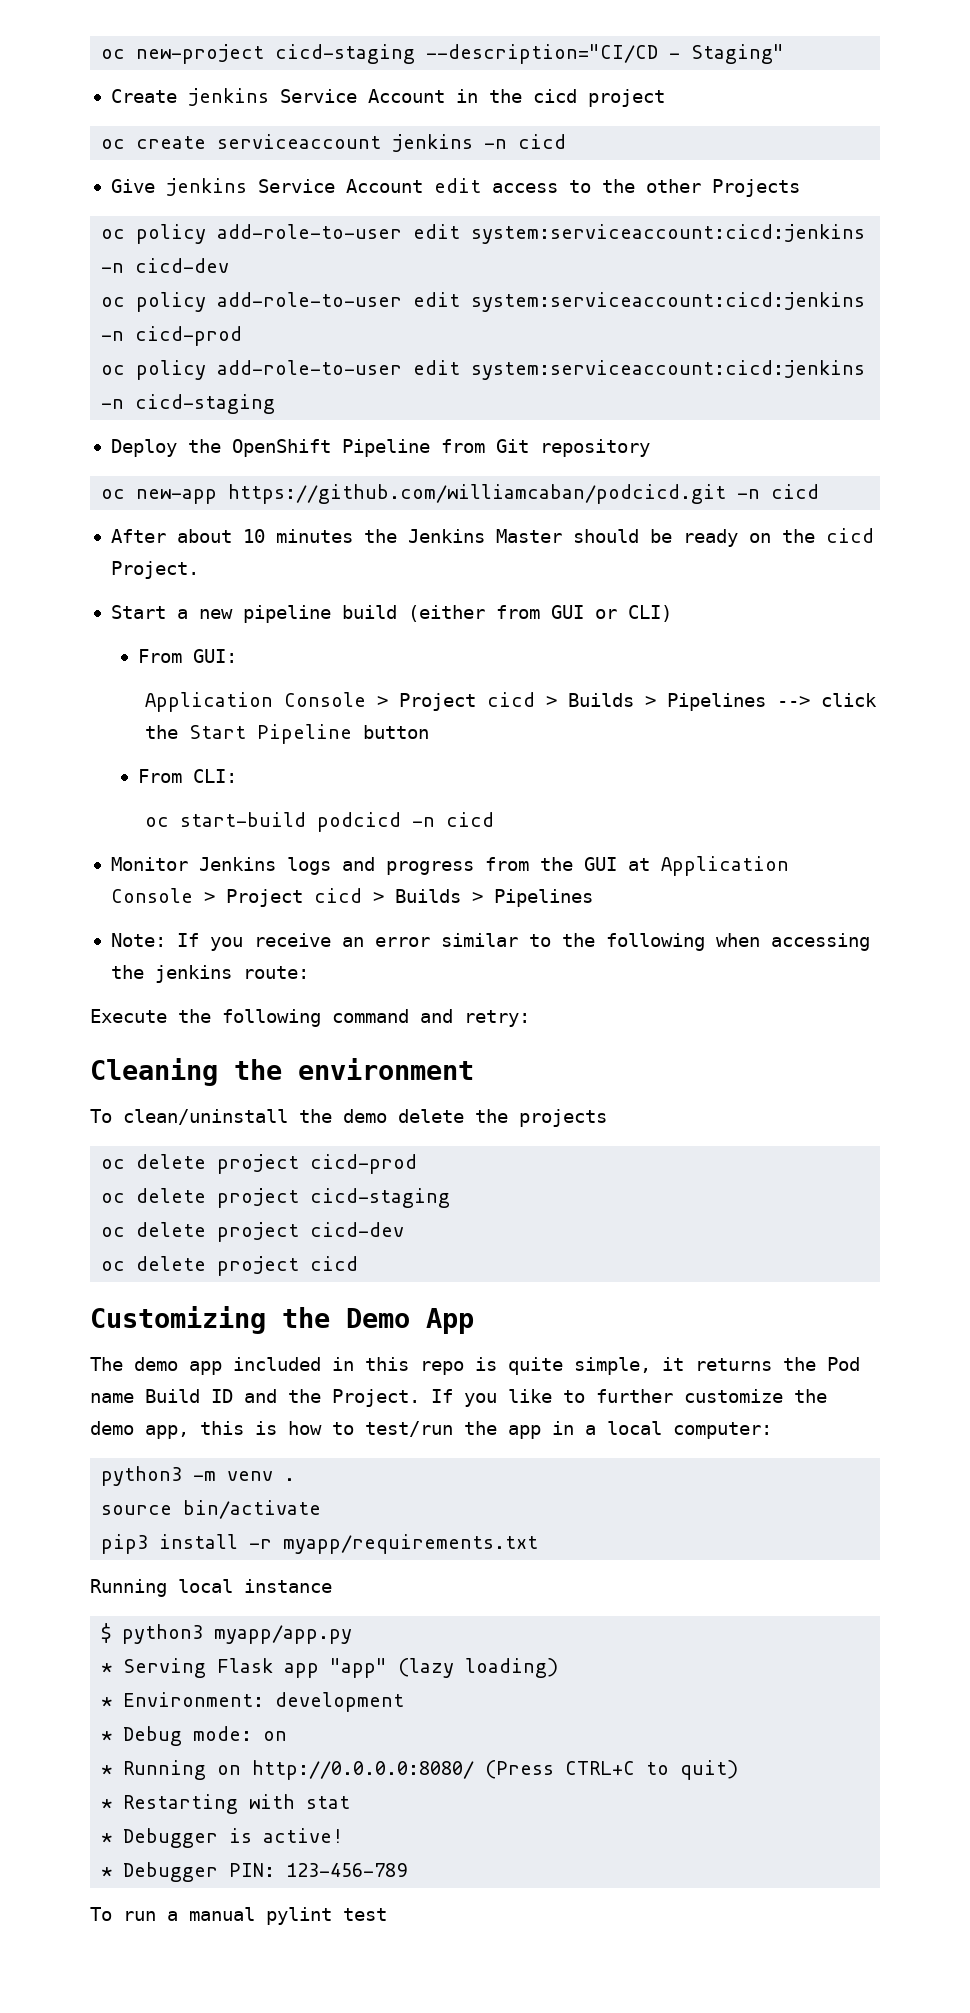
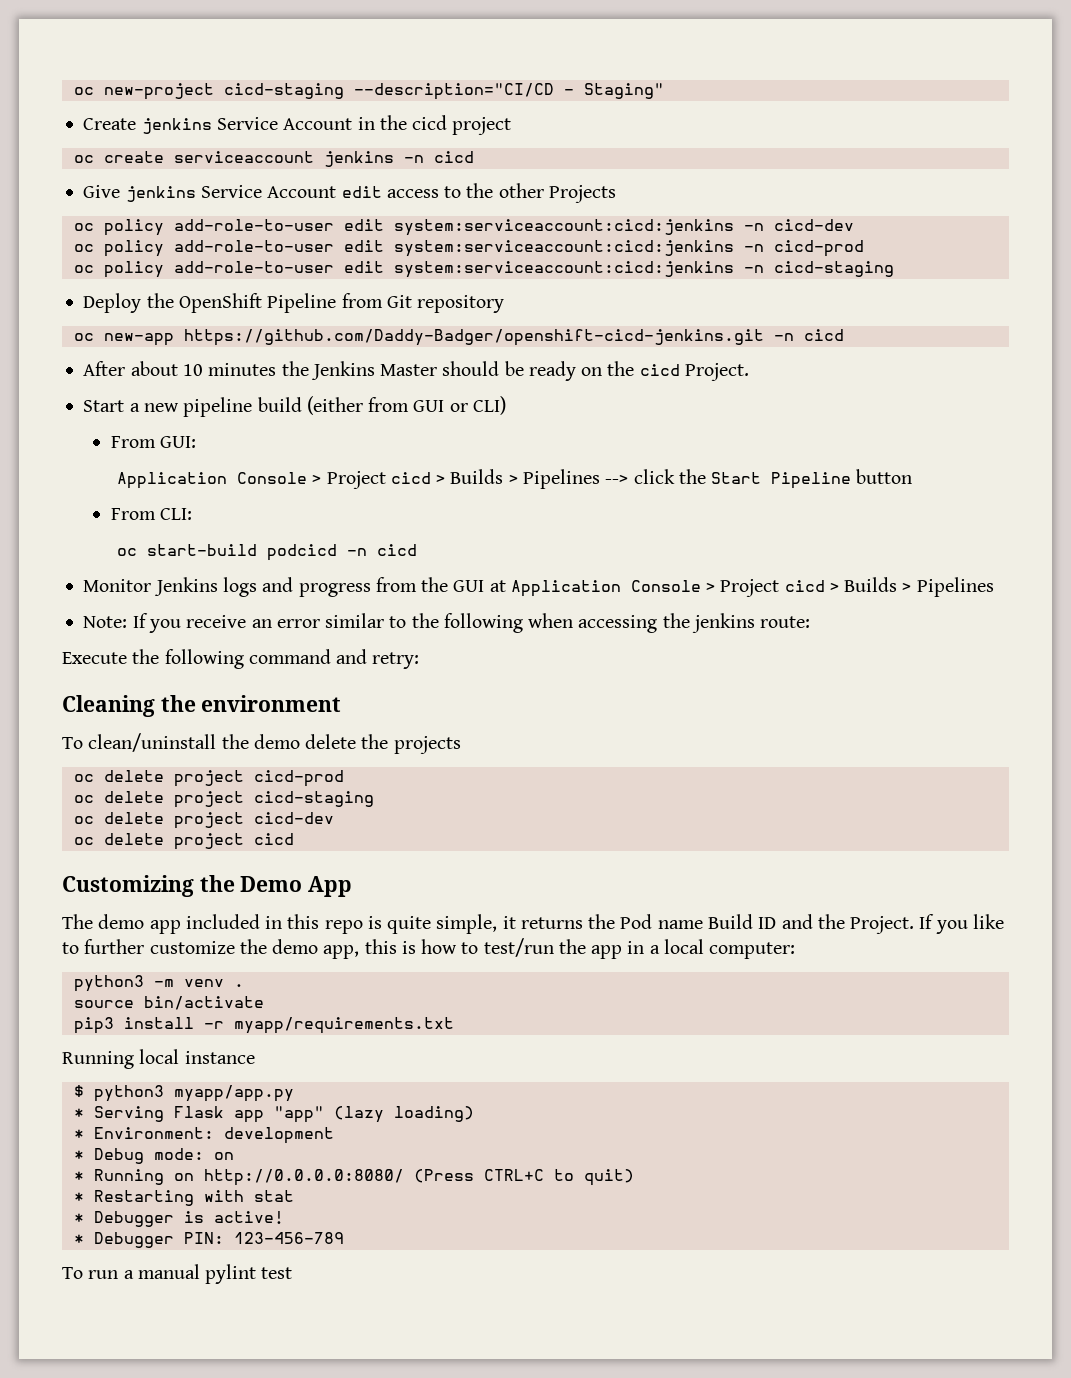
[228,484,727,504] https://github.com/williamcaban/podcicd.git -> [183,329,764,346] https://github.com/Daddy-Badger/openshift-cicd-jenkins.git

